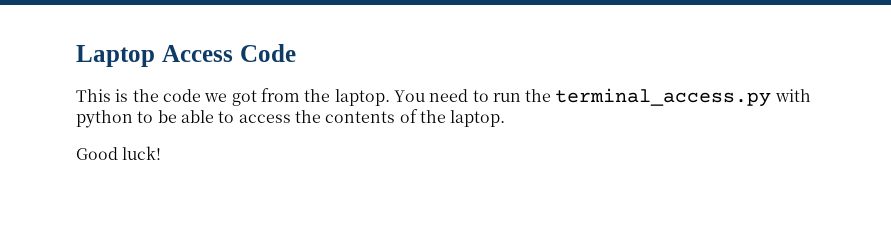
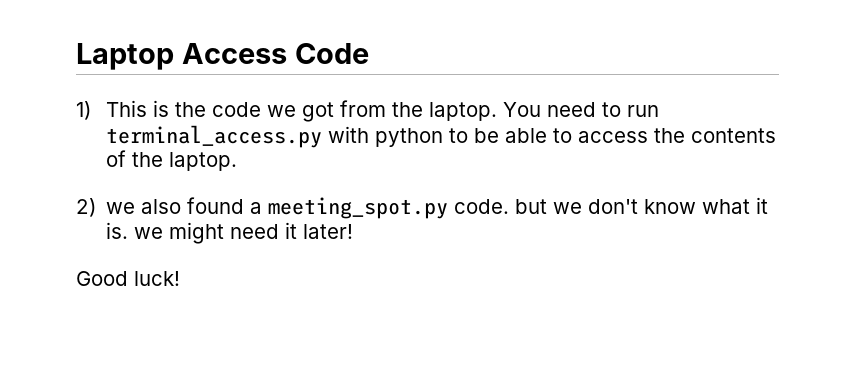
(296, 53) none -> [76,101,91,120] 1)
[525,89,552,102] the -> (660, 111) none
(506, 118) none -> [76,197,769,219] [106,222,354,244] // 2) we also found a meeting_spot.py code. but we don't know what it is. we might need it later!

